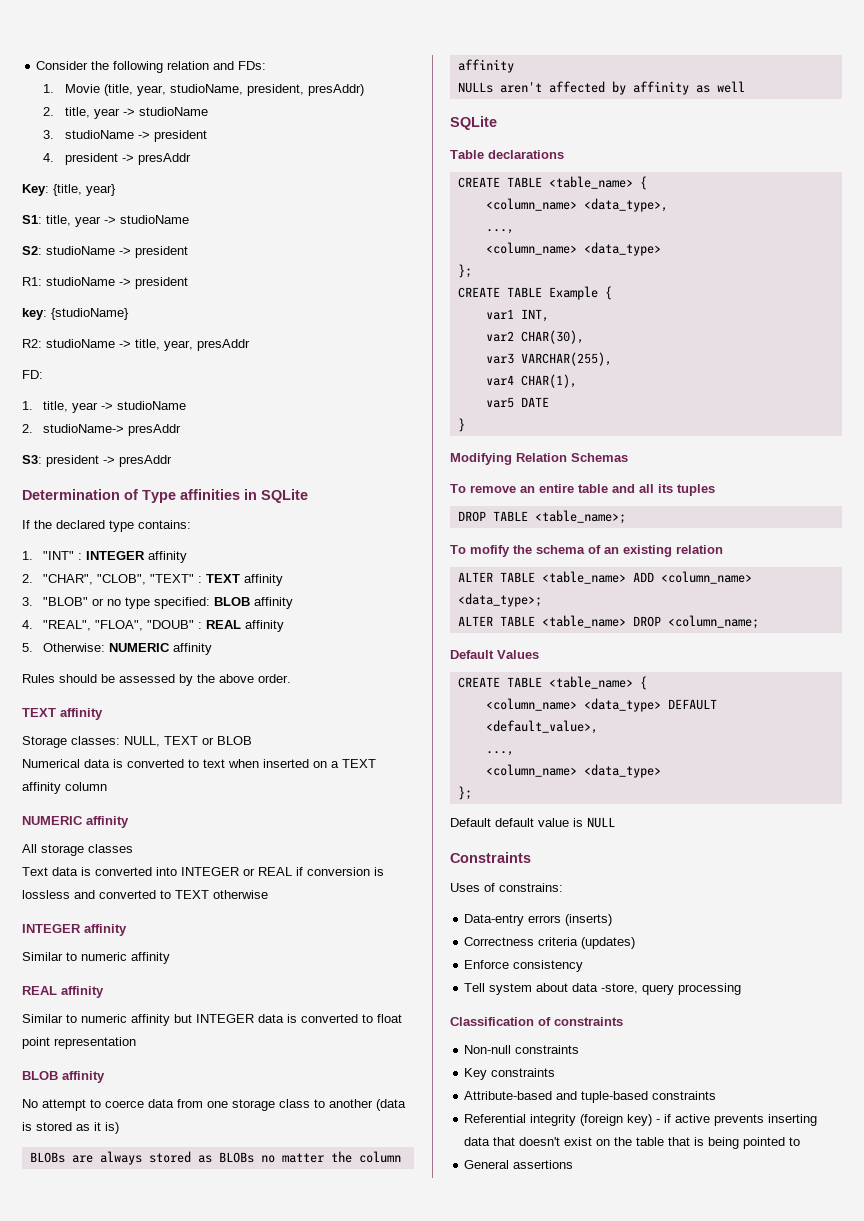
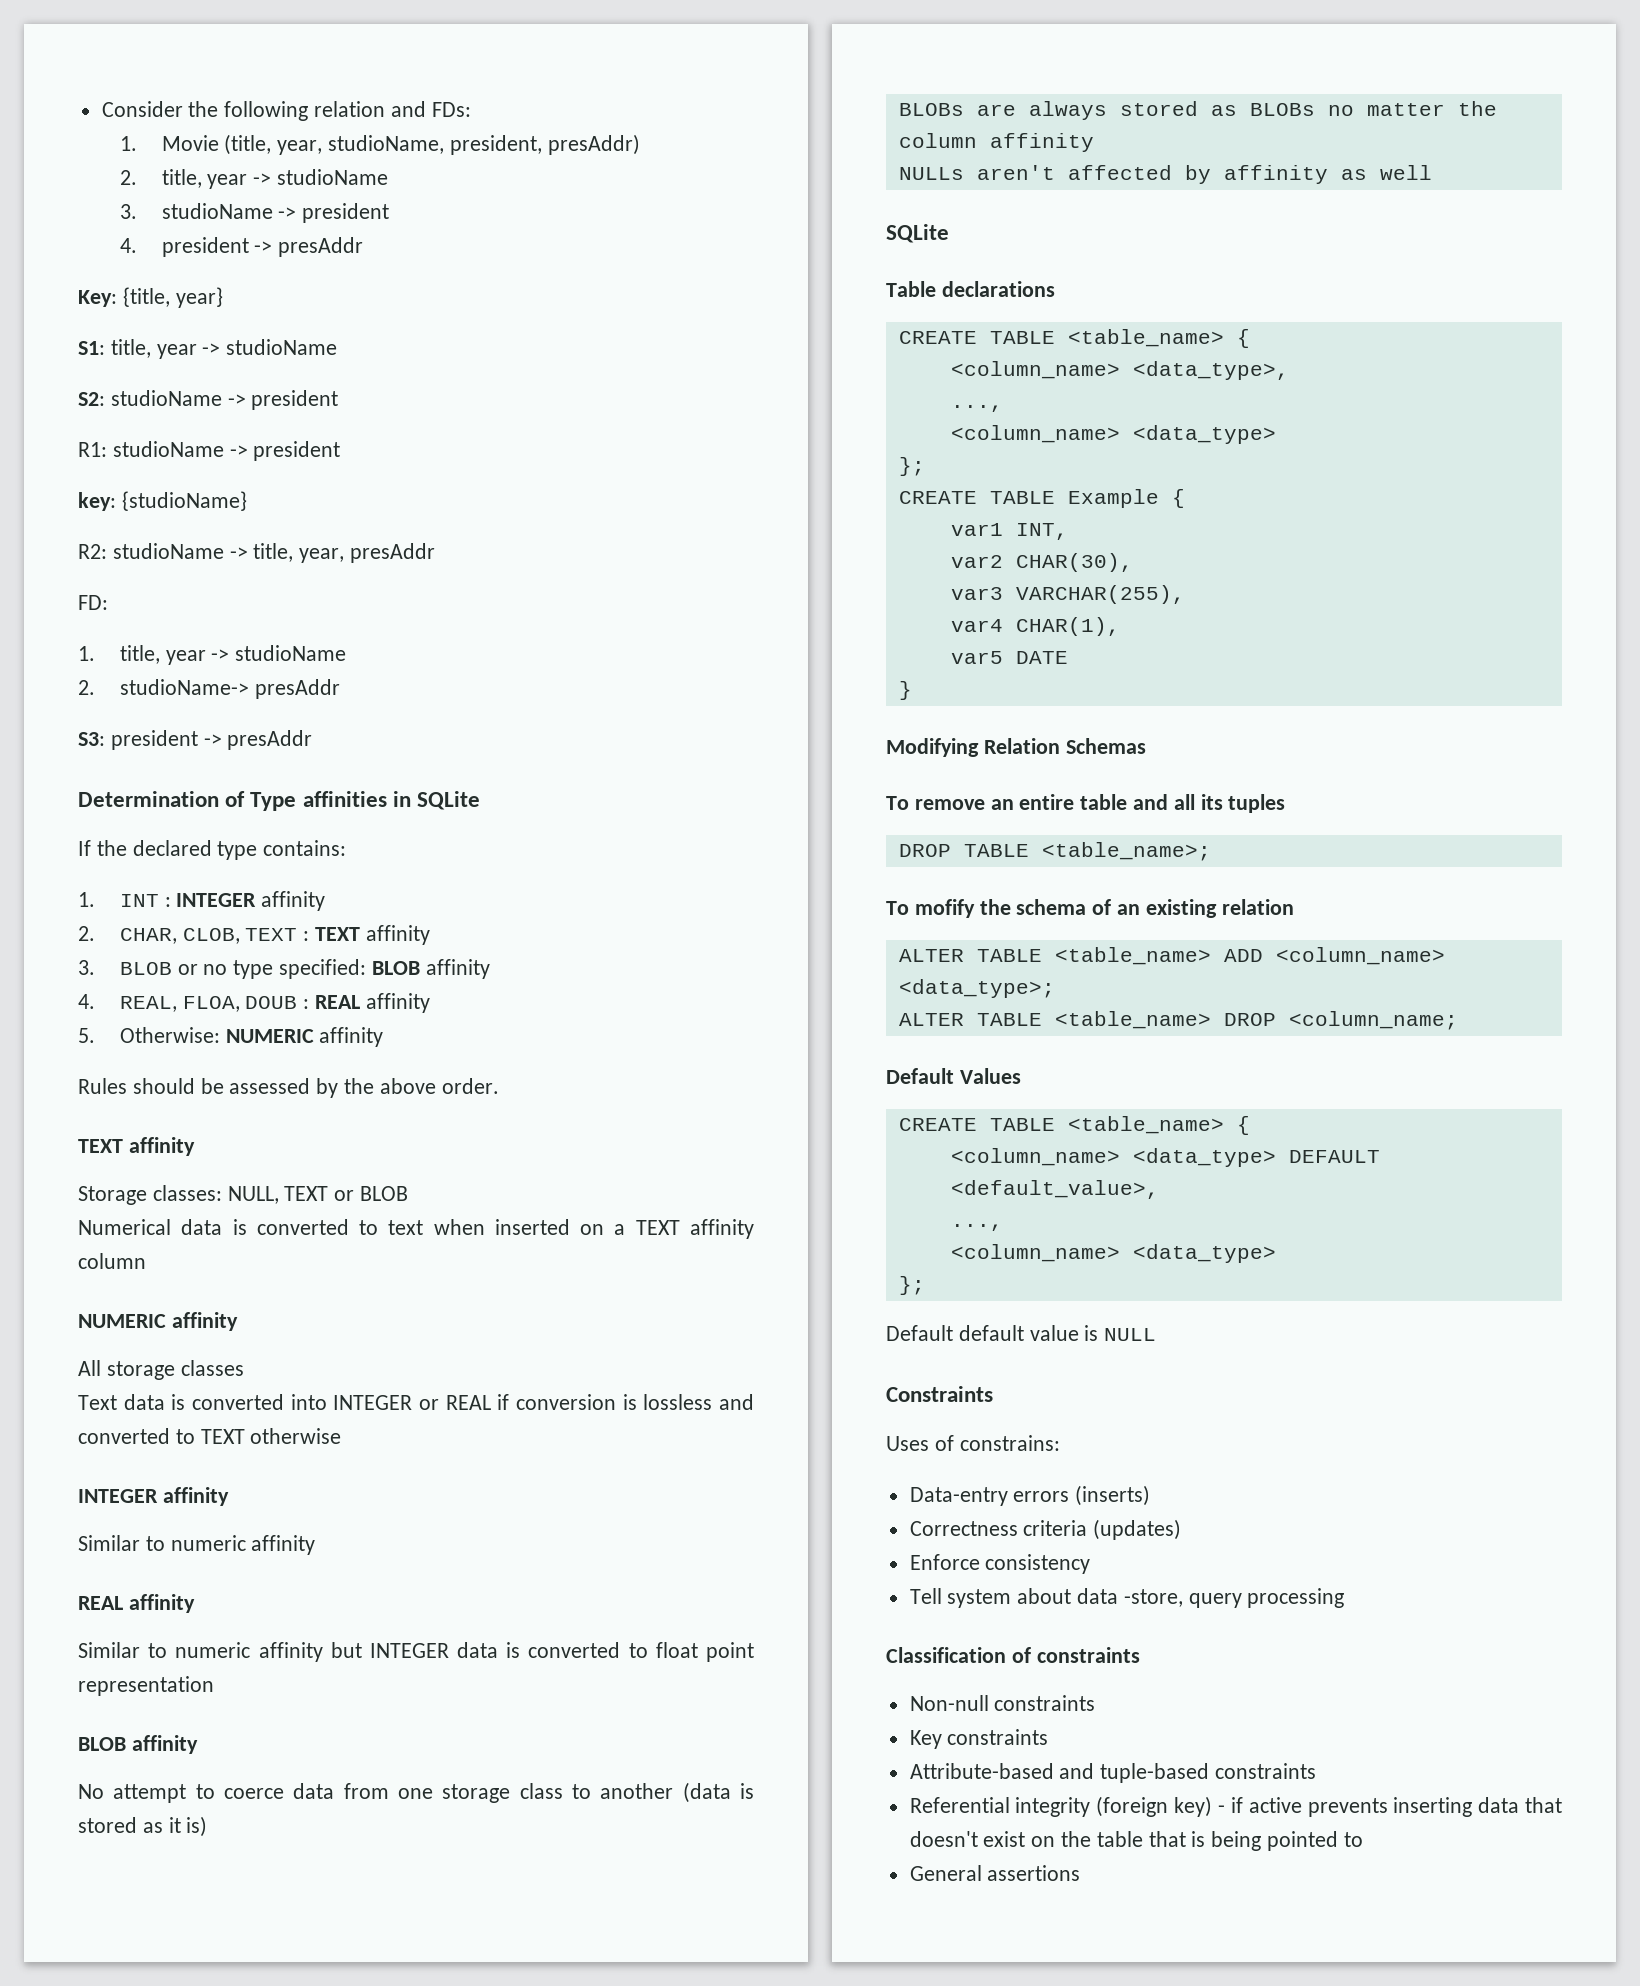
[43,551,75,560] "INT" -> [119,894,159,907] INT
[43,574,195,585] "CHAR", "CLOB", "TEXT" -> [119,928,298,944] CHAR, CLOB, TEXT
[43,597,89,606] "BLOB" -> [119,962,172,975] BLOB
[43,620,195,631] "REAL", "FLOA", "DOUB" -> [119,996,298,1012] REAL, FLOA, DOUB

